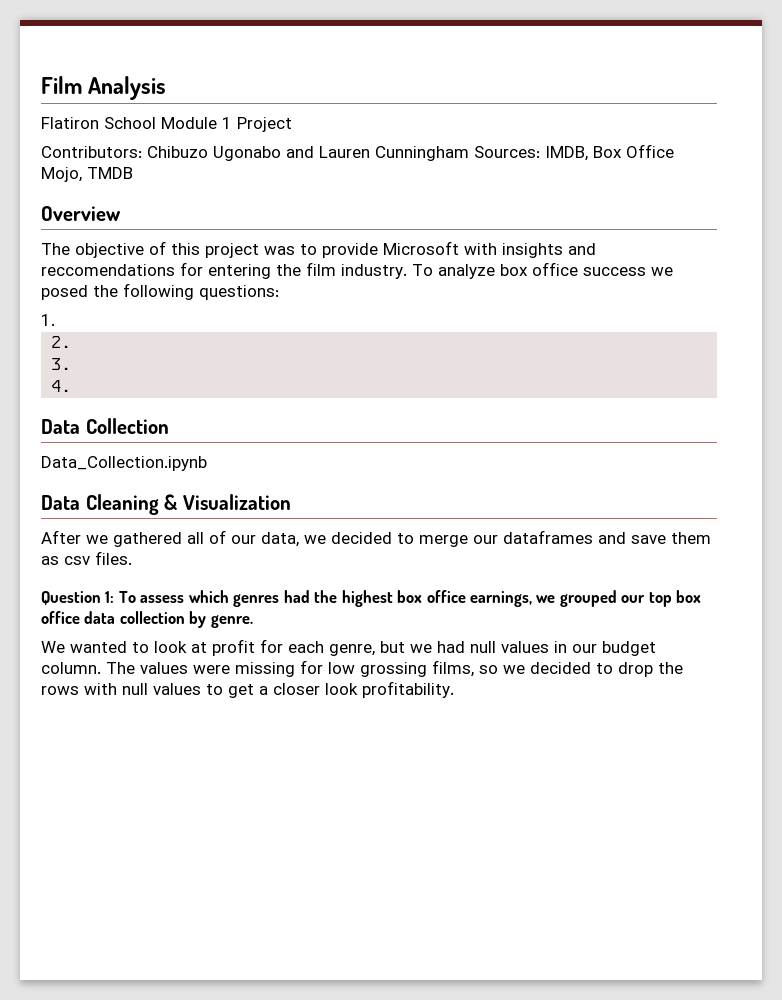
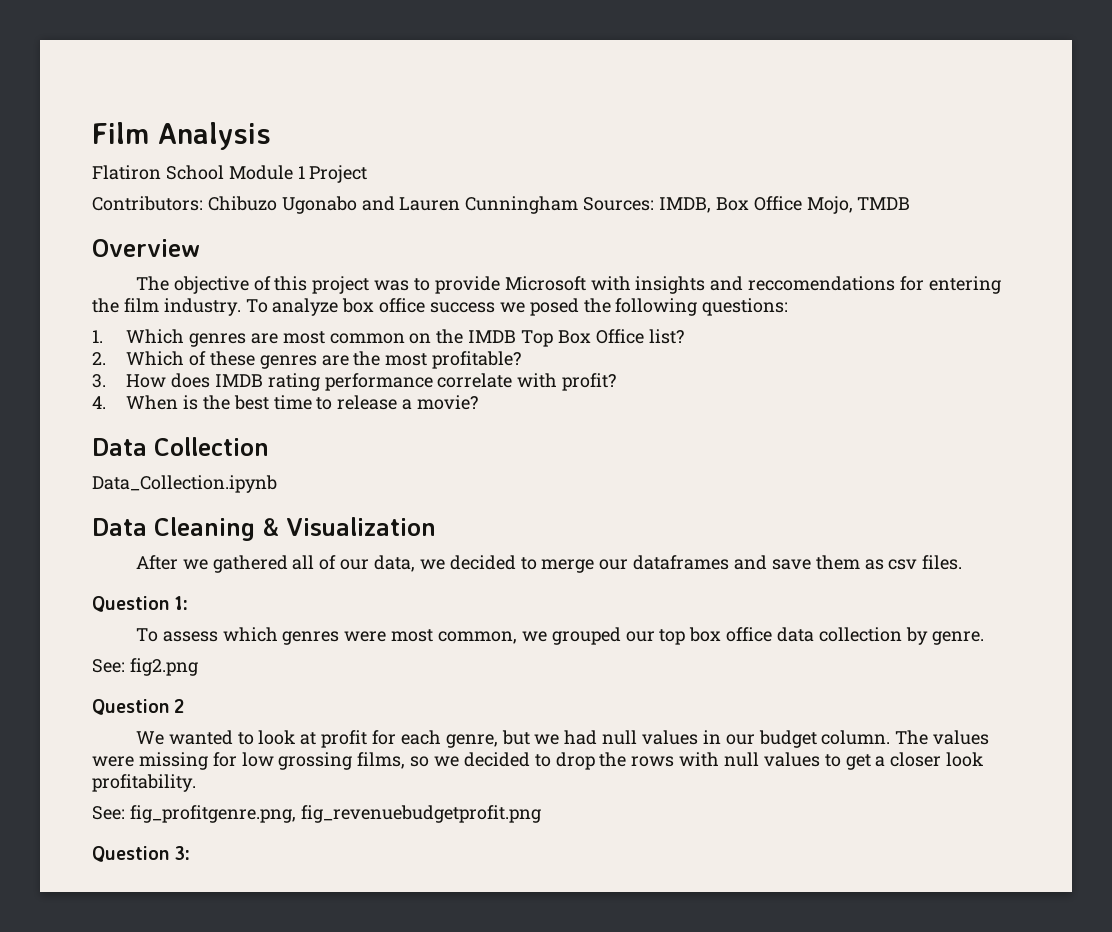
[51,336,72,348] [51,358,72,370] [51,380,72,392] // 2. // 3. // 4. -> [126,329,684,347] [92,351,522,369] [92,373,617,391] [92,395,479,410] Which genres are most common on the IMDB Top Box Office list? // 2. Which of these genres are the most profitable? // 3. How does IMDB rating performance correlate with profit? // 4. When is the best time to release a movie?
(115, 597) none -> (189, 603) //
[283,590,532,607] had the highest box office earnings, -> [344,629,518,644] were most common,
(253, 621) none -> [92,658,198,676] [92,699,185,715] // See: fig2.png // Question 2
(454, 689) none -> [92,805,541,823] [92,846,191,862] // See: fig_profitgenre.png, fig_revenuebudgetprofit.png // Question 3:

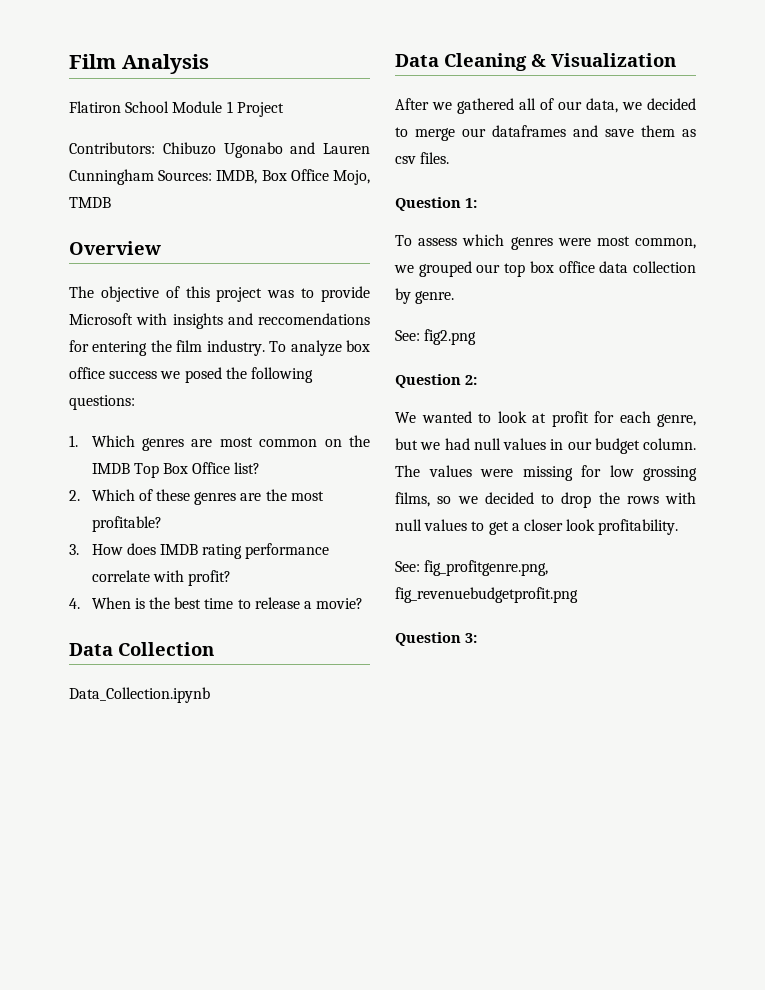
[174,699,185,713] 2 -> [465,375,477,385] 2:

